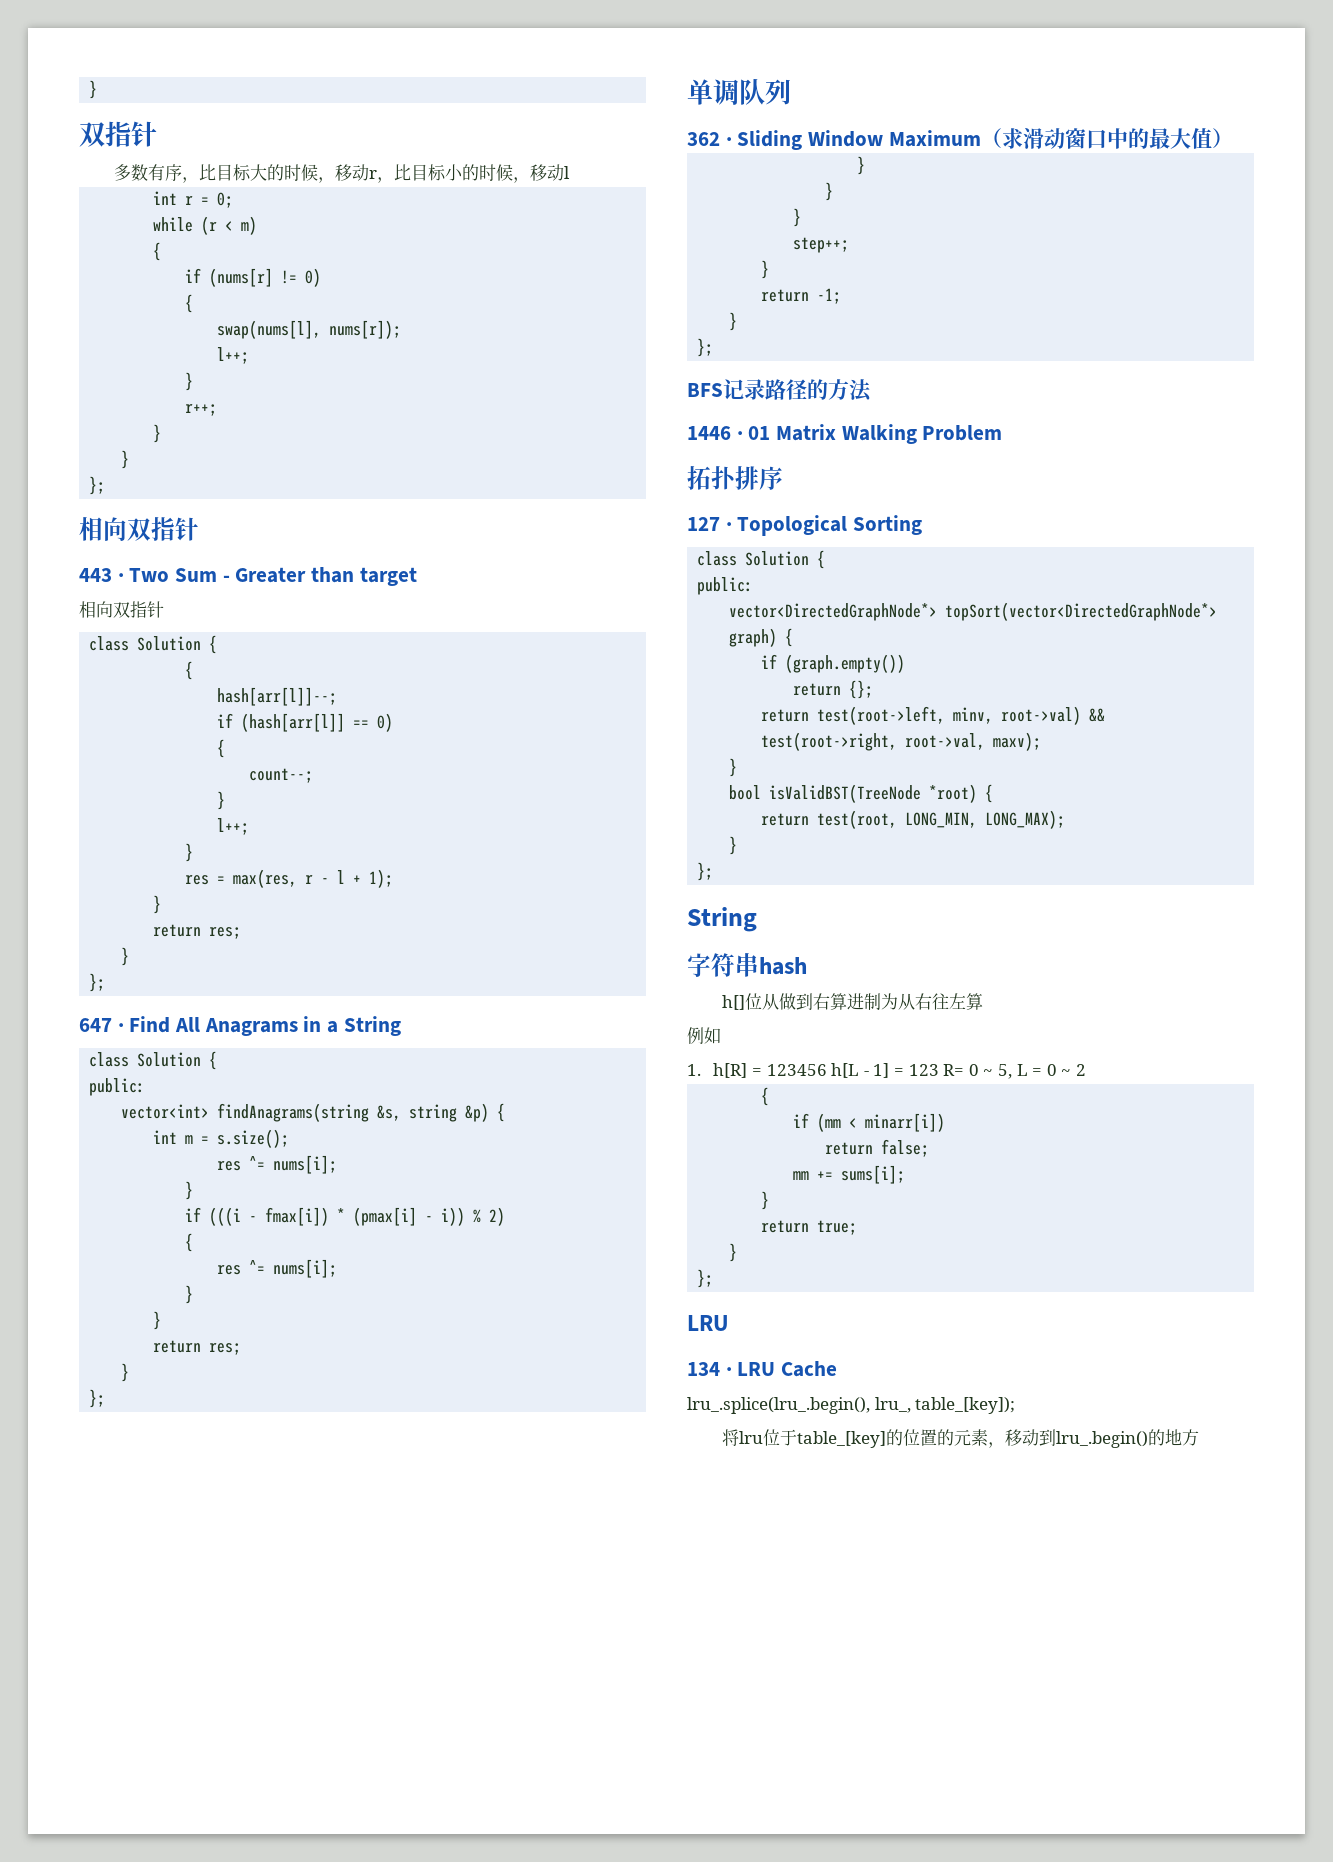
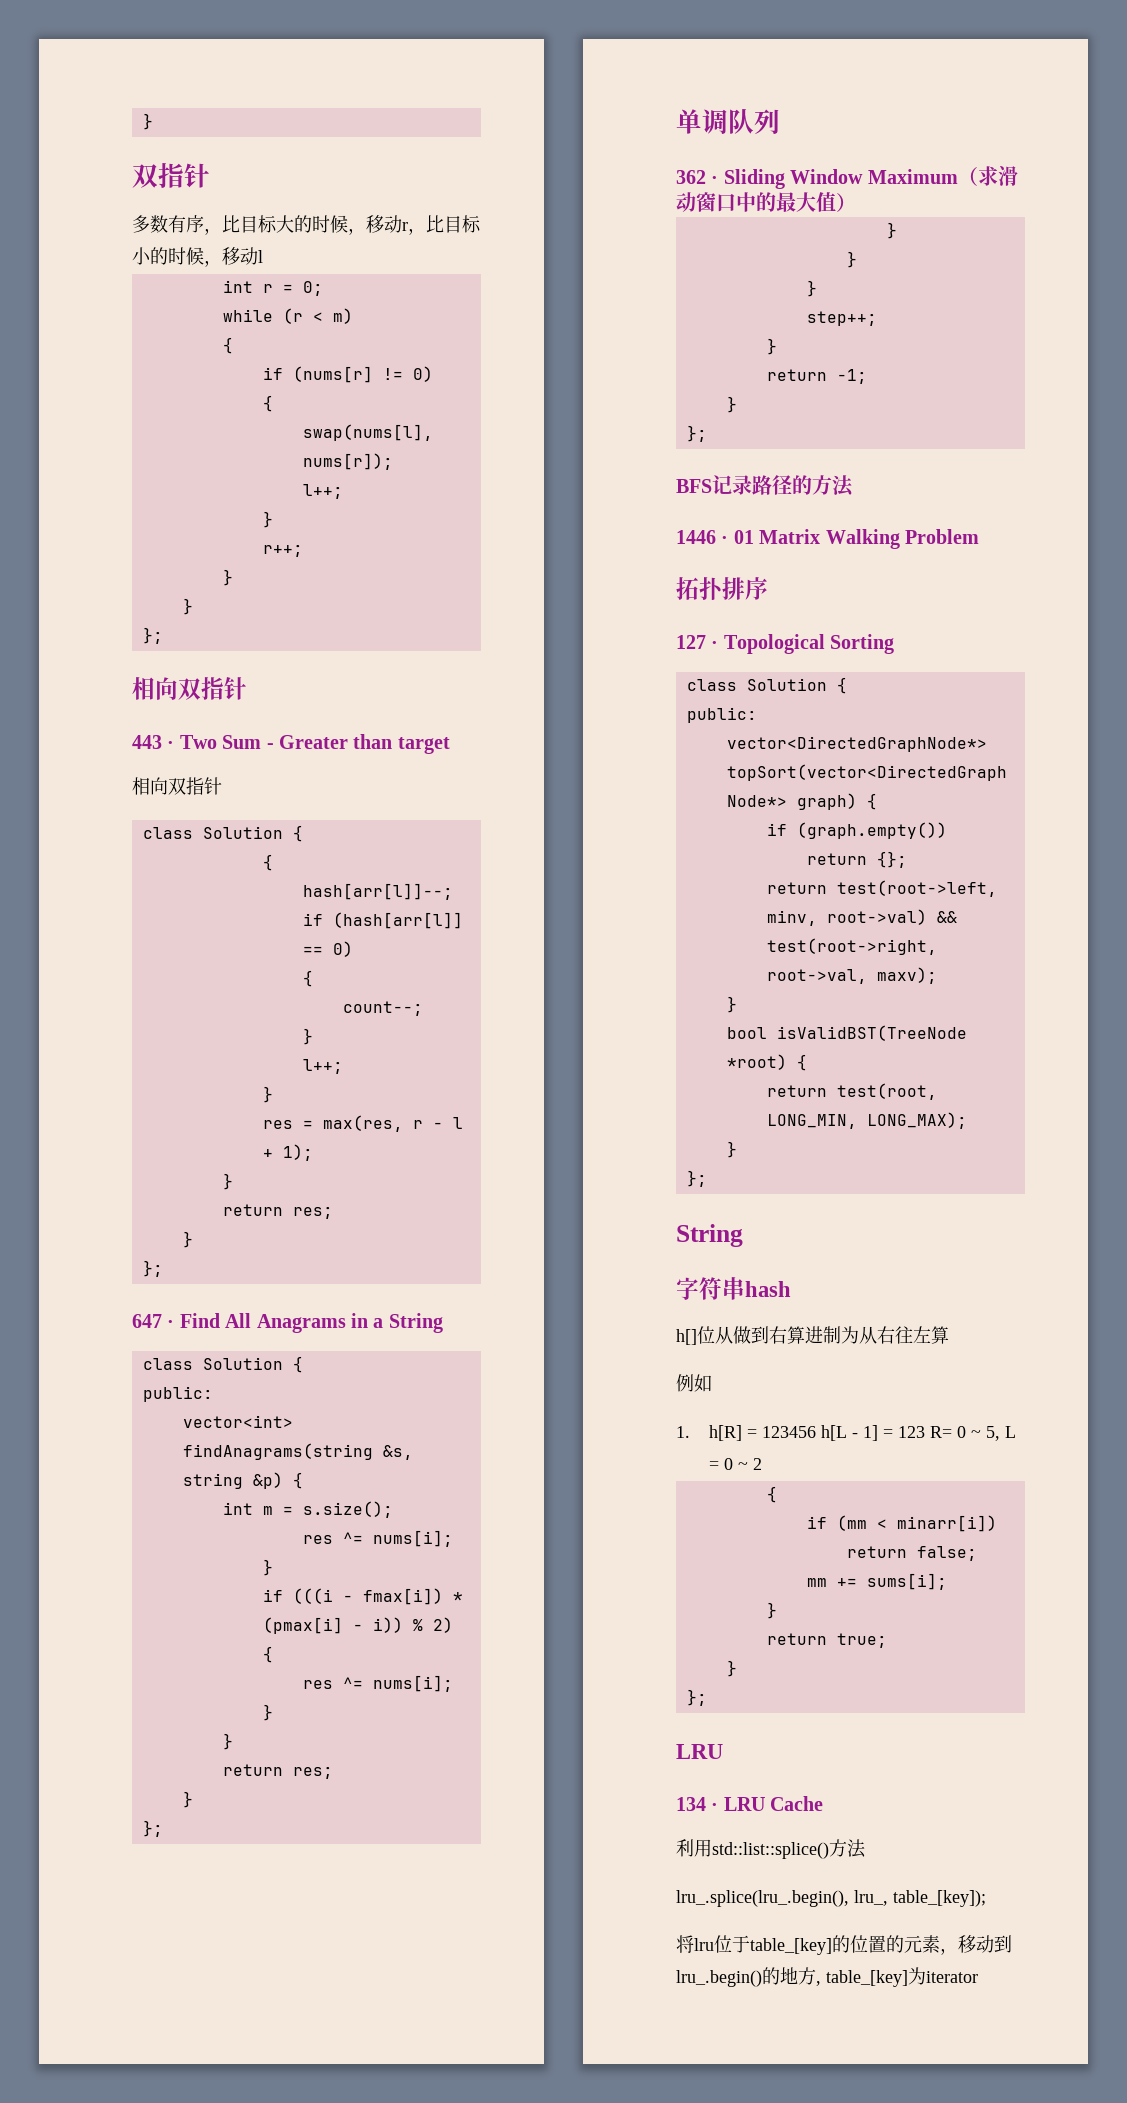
(838, 1369) none -> [676,1839,866,1859] // 利用std::list::splice()方法
(1200, 1437) none -> [816,1967,978,1987] , table_[key]为iterator

